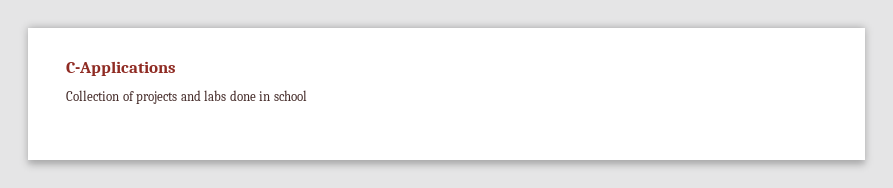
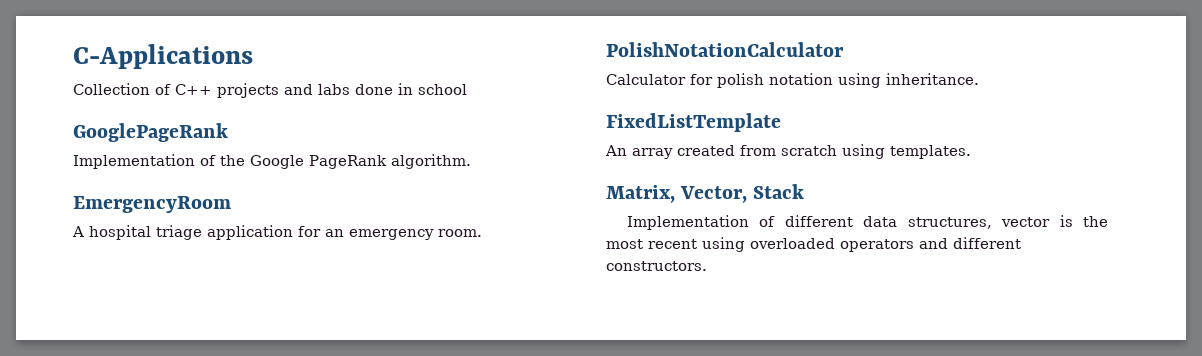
(134, 96) none -> [175,84,212,95] C++
(307, 95) none -> [73,123,228,142] [73,154,471,169] [73,196,231,213] [72,225,482,240] [606,42,844,57] [606,73,979,88] [606,113,781,132] [605,144,971,159] [606,184,805,203] [626,215,1108,230] [606,237,1021,252] [606,261,707,271] // GooglePageRank // Implementation of the Google PageRank algorithm. // EmergencyRoom // A hospital triage application for an emergency room. // PolishNotationCalculator // Calculator for polish notation using inheritance. // FixedListTemplate // An array created from scratch using templates. // Matrix, Vector, Stack // Implementation of different data structures, vector is the most recent using overloaded operators and different constructors.

